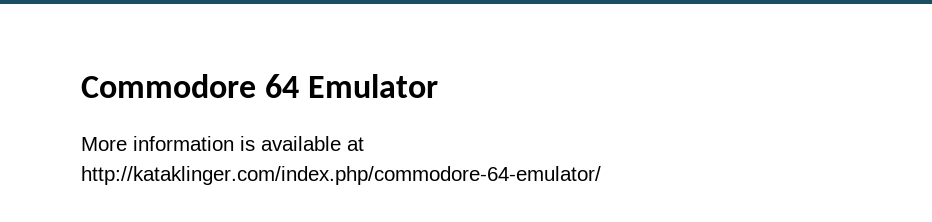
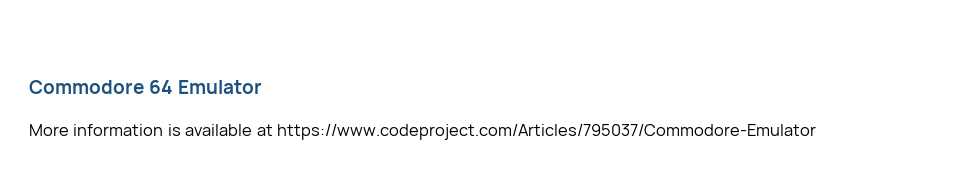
[81,166,601,185] http://kataklinger.com/index.php/commodore-64-emulator/ -> [277,124,817,140] https://www.codeproject.com/Articles/795037/Commodore-Emulator

